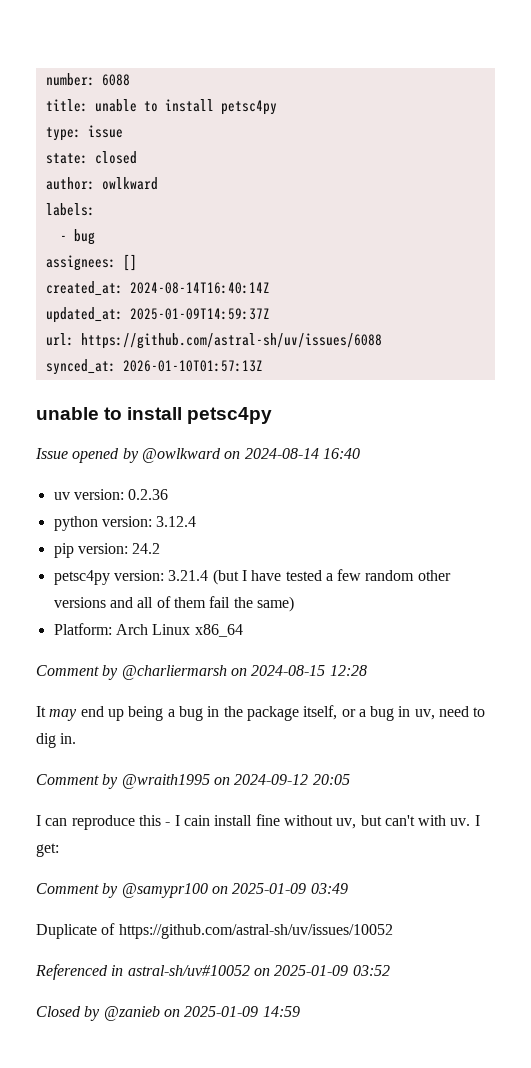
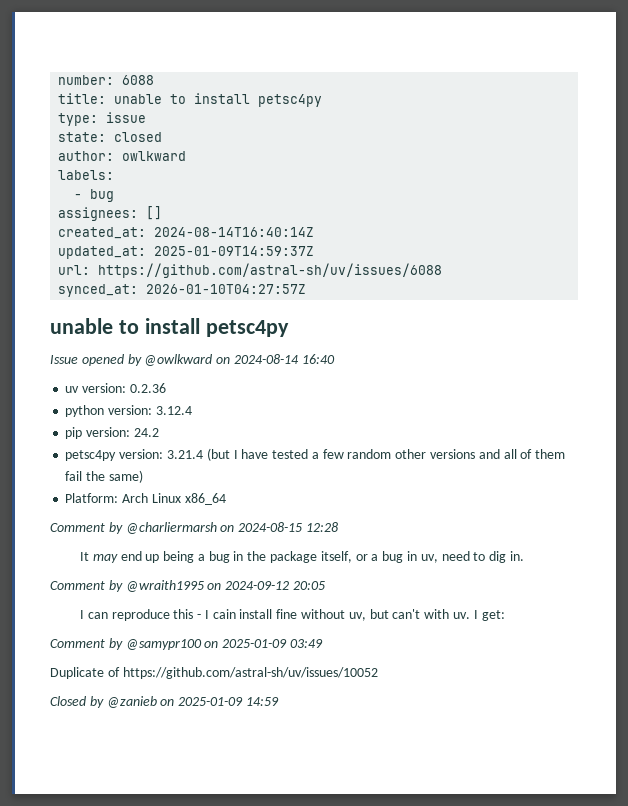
[122,360,263,372] 2026-01-10T01:57:13Z -> [146,284,307,294] 2026-01-10T04:27:57Z
[35,964,390,980] // Referenced in astral-sh/uv#10052 on 2025-01-09 03:52 -> (378, 673) none

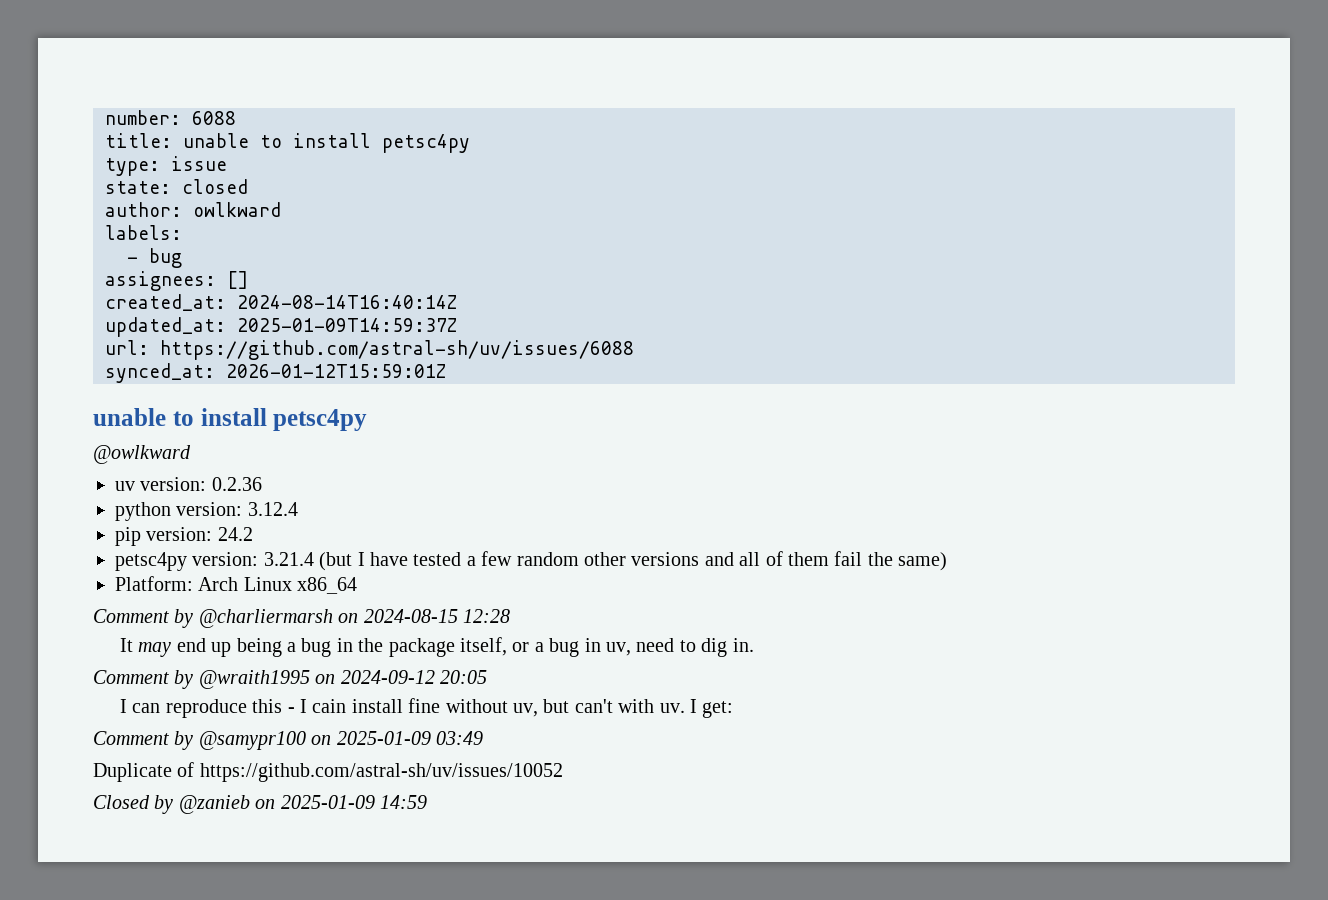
[146,284,307,294] [50,318,289,337] [50,354,335,366] 2026-01-10T04:27:57Z // unable to install petsc4py // Issue opened by @owlkward on 2024-08-14 16:40 -> [226,364,446,378] [93,408,368,431] [93,445,191,464] 2026-01-12T15:59:01Z // unable to install petsc4py // @owlkward

